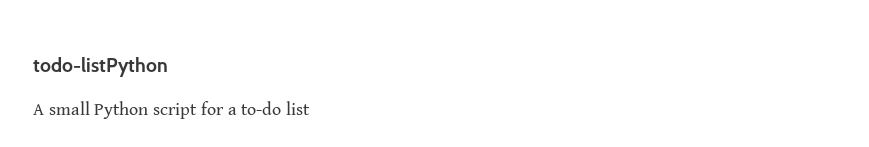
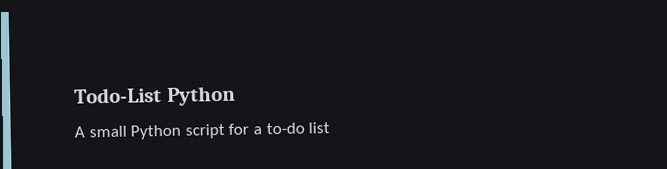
[33,57,168,77] todo-listPython -> [74,85,236,106] Todo-List Python

